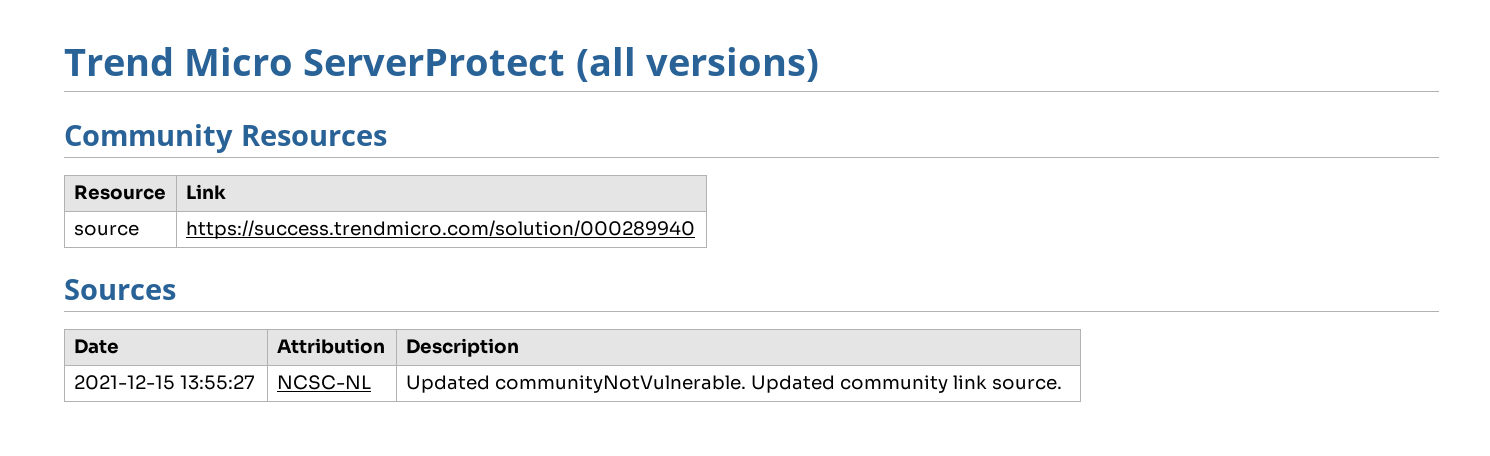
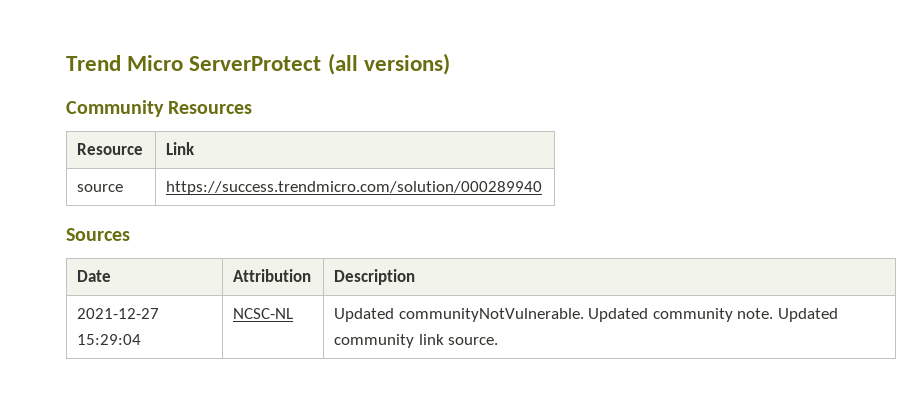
[73,375,255,390] 2021-12-15 13:55:27 -> [77,308,160,319] [77,334,142,345] 2021-12-27 15:29:04
(948, 384) none -> [737,308,839,322] [334,334,415,348] note. Updated community

